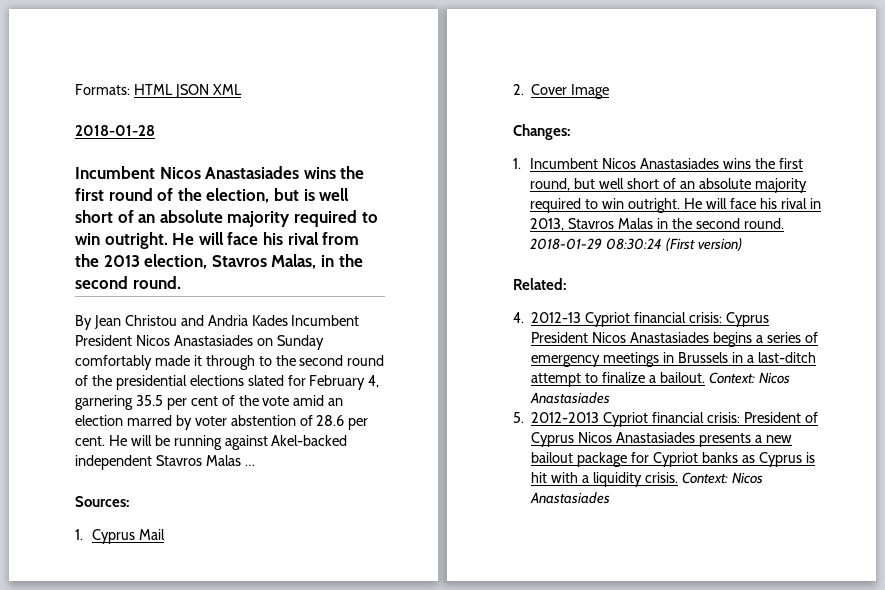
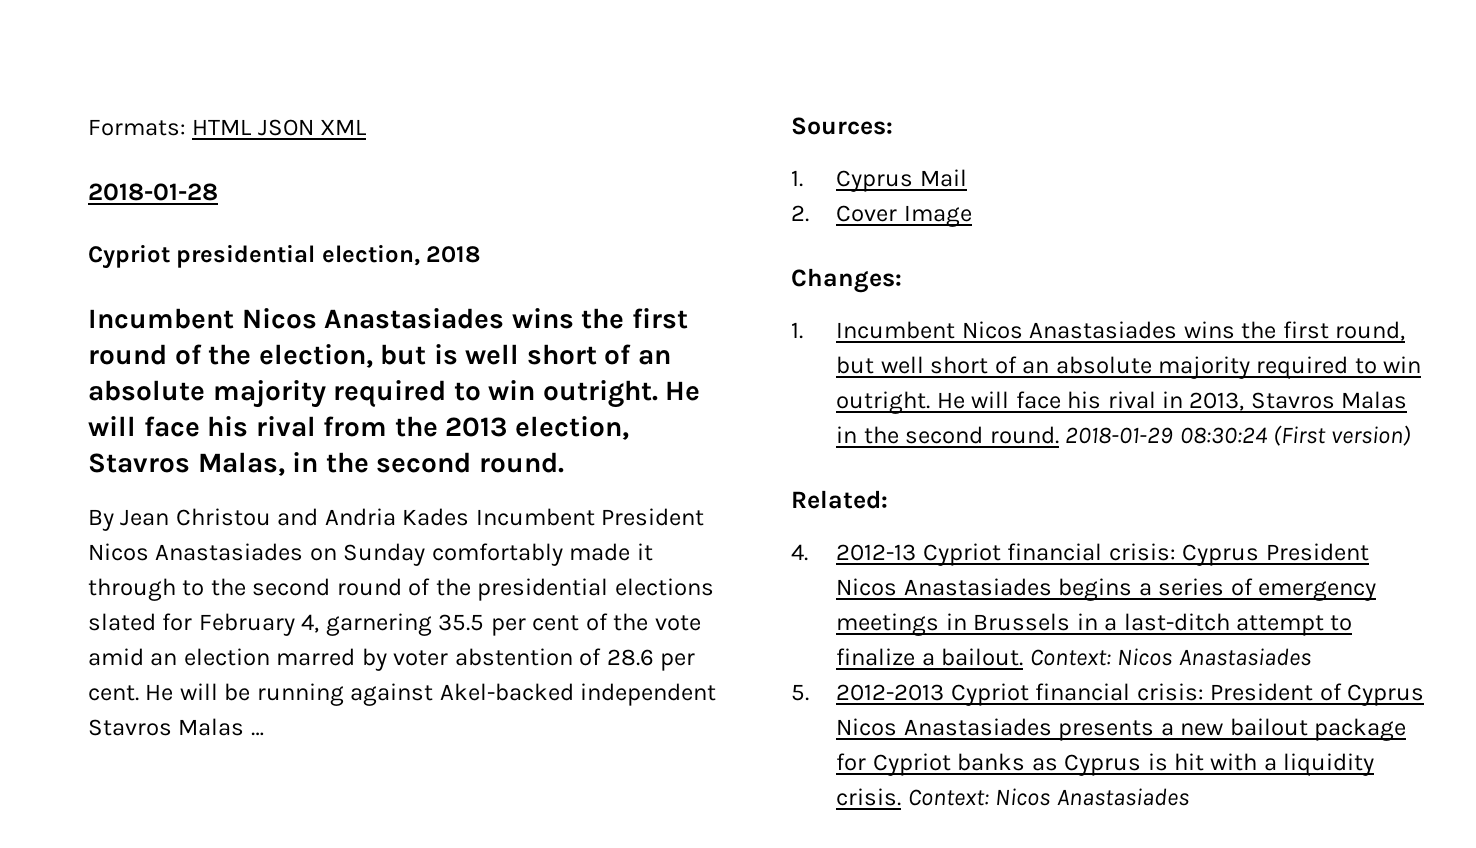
(155, 130) none -> [88,244,482,269] // Cypriot presidential election, 2018

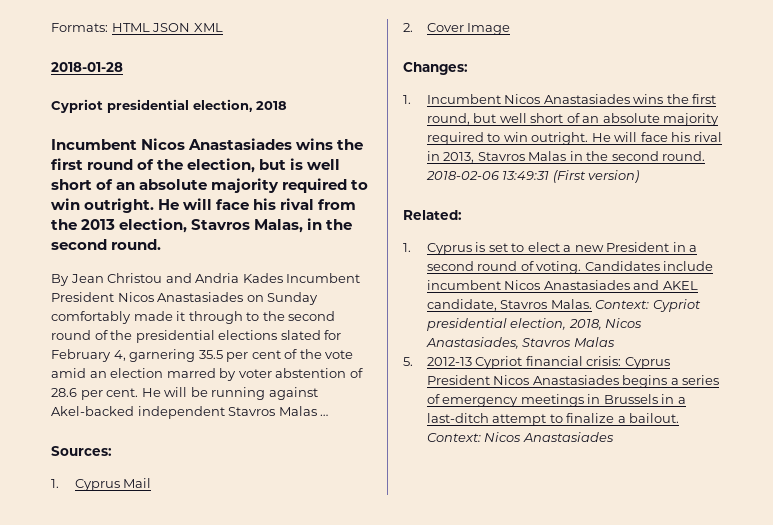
[1065,427,1268,444] 2018-01-29 08:30:24 -> [425,171,550,180] 2018-02-06 13:49:31
[791,544,808,561] 4. -> [403,242,698,255] [426,261,714,274] [426,280,698,290] [426,299,701,312] [426,318,643,331] [425,337,615,349] [403,357,413,366] 1. Cyprus is set to elect a new President in a second round of voting. Candidates include incumbent Nicos Anastasiades and AKEL candidate, Stavros Malas. Context: Cypriot presidential election, 2018, Nicos Anastasiades, Stavros Malas // 5.
[791,683,1425,706] [836,718,1407,741] [836,753,1375,776] [836,788,1189,806] // 5. 2012-2013 Cypriot financial crisis: President of Cyprus Nicos Anastasiades presents a new bailout package for Cypriot banks as Cyprus is hit with a liquidity crisis. Context: Nicos Anastasiades -> (614, 437) none

